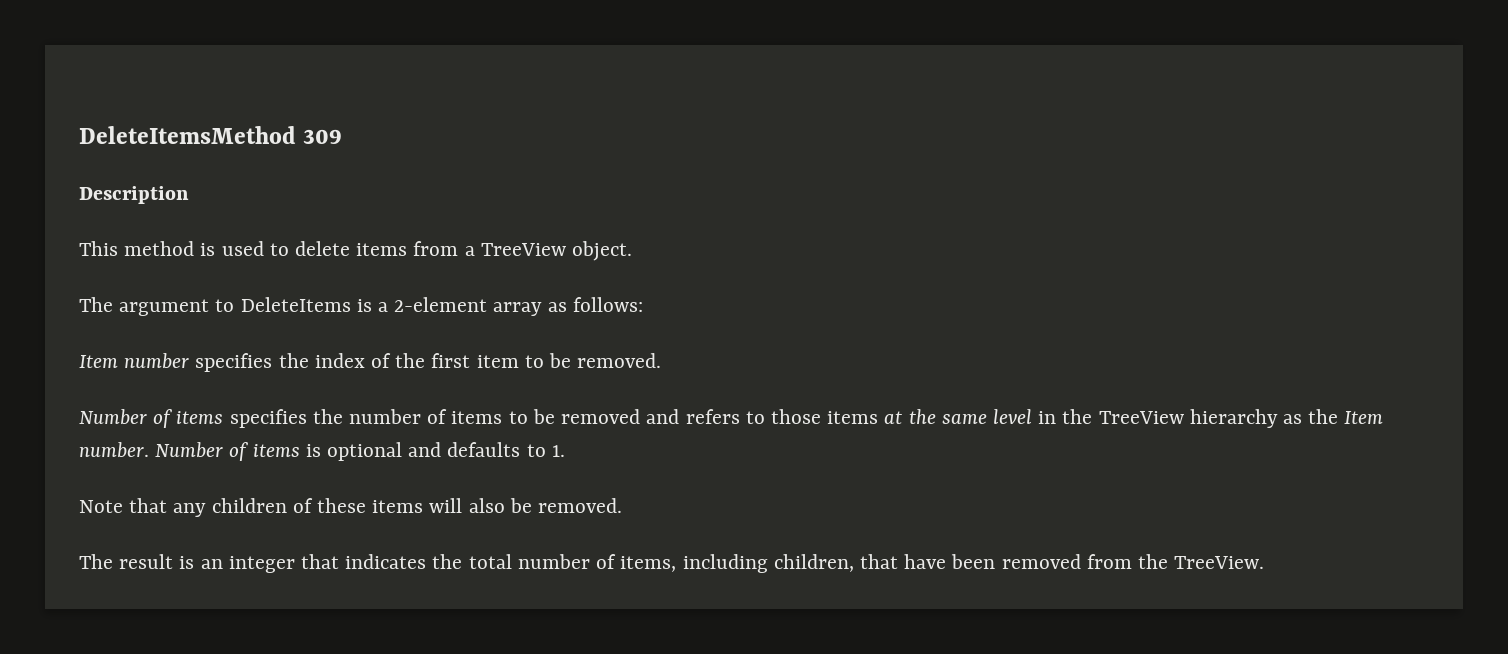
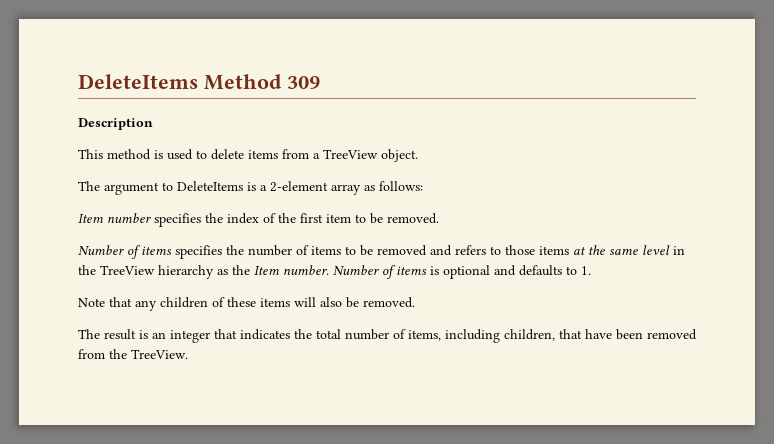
[79,126,296,144] DeleteItemsMethod -> [78,74,282,90] DeleteItems Method

